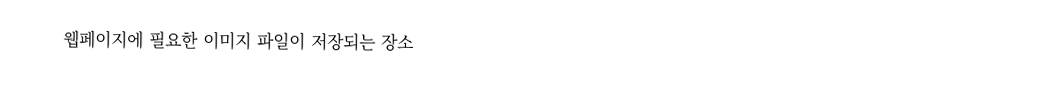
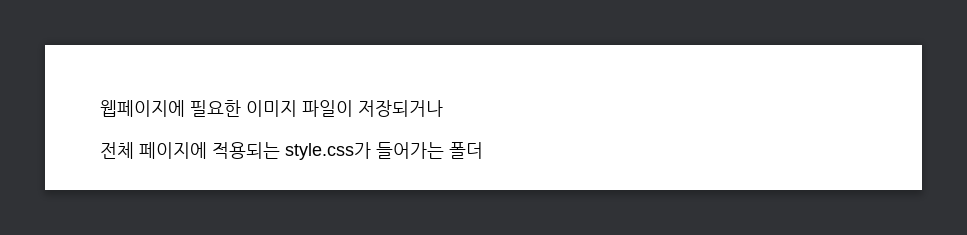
[311,32,415,52] 저장되는 장소 -> [358,100,443,117] [100,142,483,160] 저장되거나 // 전체 페이지에 적용되는 style.css가 들어가는 폴더

